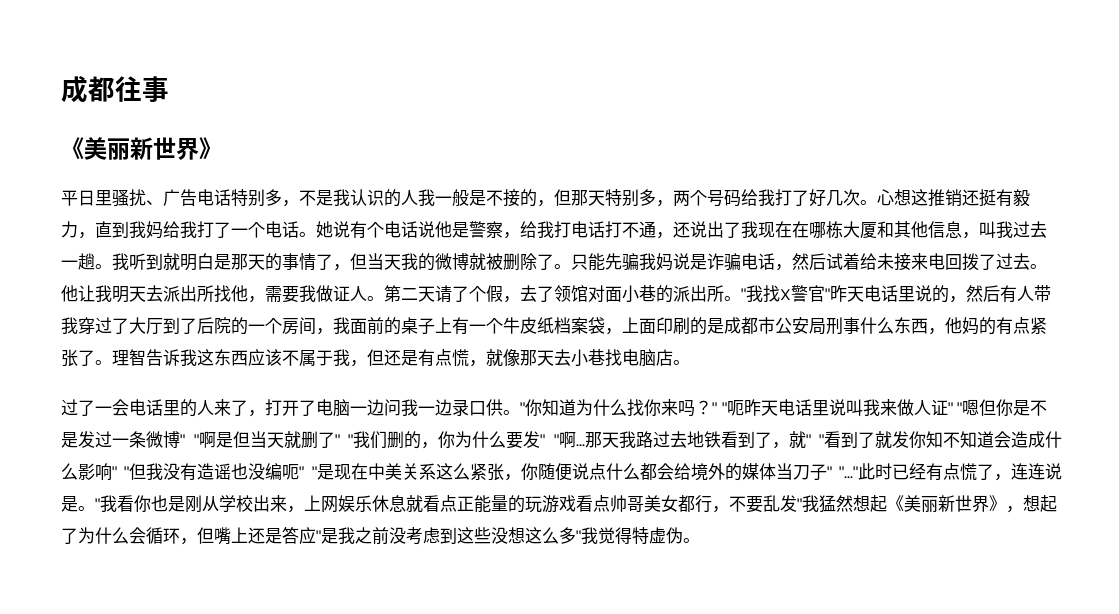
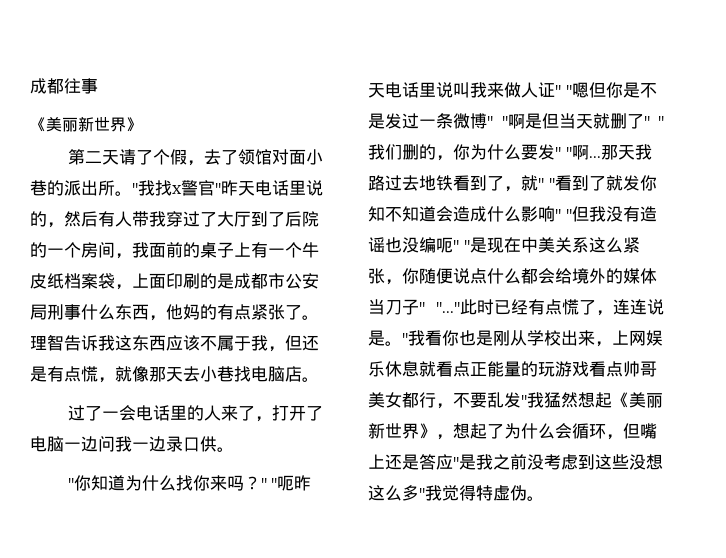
[61,189,1030,207] [61,221,1047,239] [61,253,1047,271] [61,285,384,303] 平日里骚扰、广告电话特别多，不是我认识的人我一般是不接的，但那天特别多，两个号码给我打了好几次。心想这推销还挺有毅力，直到我妈给我打了一个电话。她说有个电话说他是警察，给我打电话打不通，还说出了我现在在哪栋大厦和其他信息，叫我过去一趟。我听到就明白是那天的事情了，但当天我的微博就被删除了。只能先骗我妈说是诈骗电话，然后试着给未接来电回拨了过去。他让我明天去派出所找他，需要我做证人。 -> (142, 124) none
(520, 412) none -> (234, 449) //

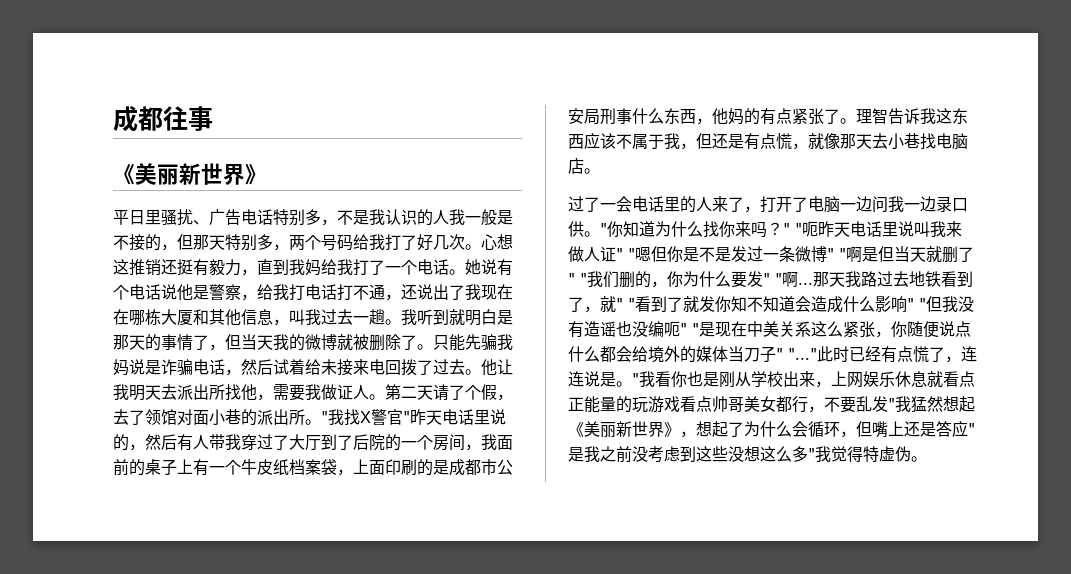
(142, 124) none -> [113,209,513,226] [113,234,513,251] [113,259,513,276] [113,284,513,301] [113,309,513,326] [113,334,513,351] [113,359,513,376] [113,384,385,401] 平日里骚扰、广告电话特别多，不是我认识的人我一般是不接的，但那天特别多，两个号码给我打了好几次。心想这推销还挺有毅力，直到我妈给我打了一个电话。她说有个电话说他是警察，给我打电话打不通，还说出了我现在在哪栋大厦和其他信息，叫我过去一趟。我听到就明白是那天的事情了，但当天我的微博就被删除了。只能先骗我妈说是诈骗电话，然后试着给未接来电回拨了过去。他让我明天去派出所找他，需要我做证人。
(234, 449) // -> (600, 234) none

